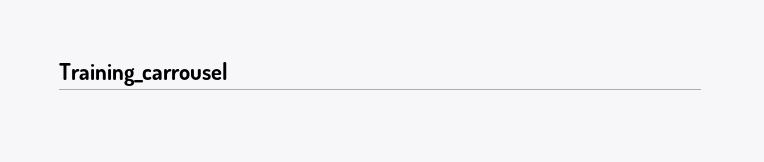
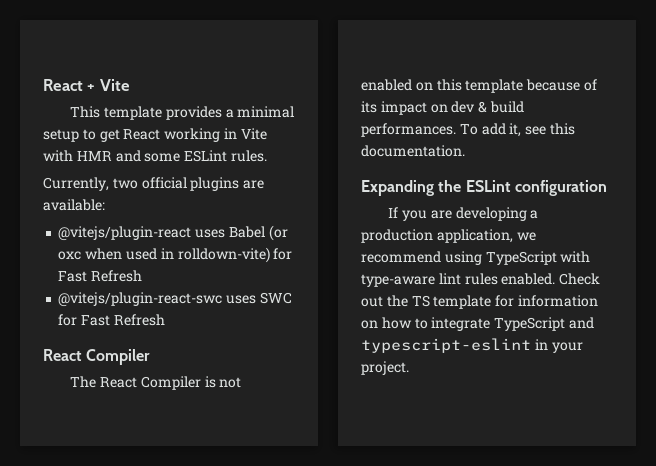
[59,62,228,86] Training_carrousel -> [43,79,130,91] [70,106,295,120] [43,128,267,142] [43,150,267,162] [43,177,265,191] [43,199,105,211] [58,225,288,241] [58,247,293,263] [58,270,143,282] [58,292,292,307] [58,314,165,326] [43,349,151,365] [70,376,242,390] [361,79,597,93] [361,101,524,115] [361,123,575,137] [361,145,465,157] [361,180,607,196] [388,207,539,221] [361,229,536,243] [361,251,591,265] [361,273,601,287] [361,295,598,309] [361,317,594,331] [361,338,583,353] [361,361,409,375] React + Vite // This template provides a minimal setup to get React working in Vite with HMR and some ESLint rules. // Currently, two official plugins are available: // @vitejs/plugin-react uses Babel (or oxc when used in rolldown-vite) for Fast Refresh // @vitejs/plugin-react-swc uses SWC for Fast Refresh // React Compiler // The React Compiler is not enabled on this template because of its impact on dev & build performances. To add it, see this documentation. // Expanding the ESLint configuration // If you are developing a production application, we recommend using TypeScript with type-aware lint rules enabled. Check out the TS template for information on how to integrate TypeScript and typescript-eslint in your project.

